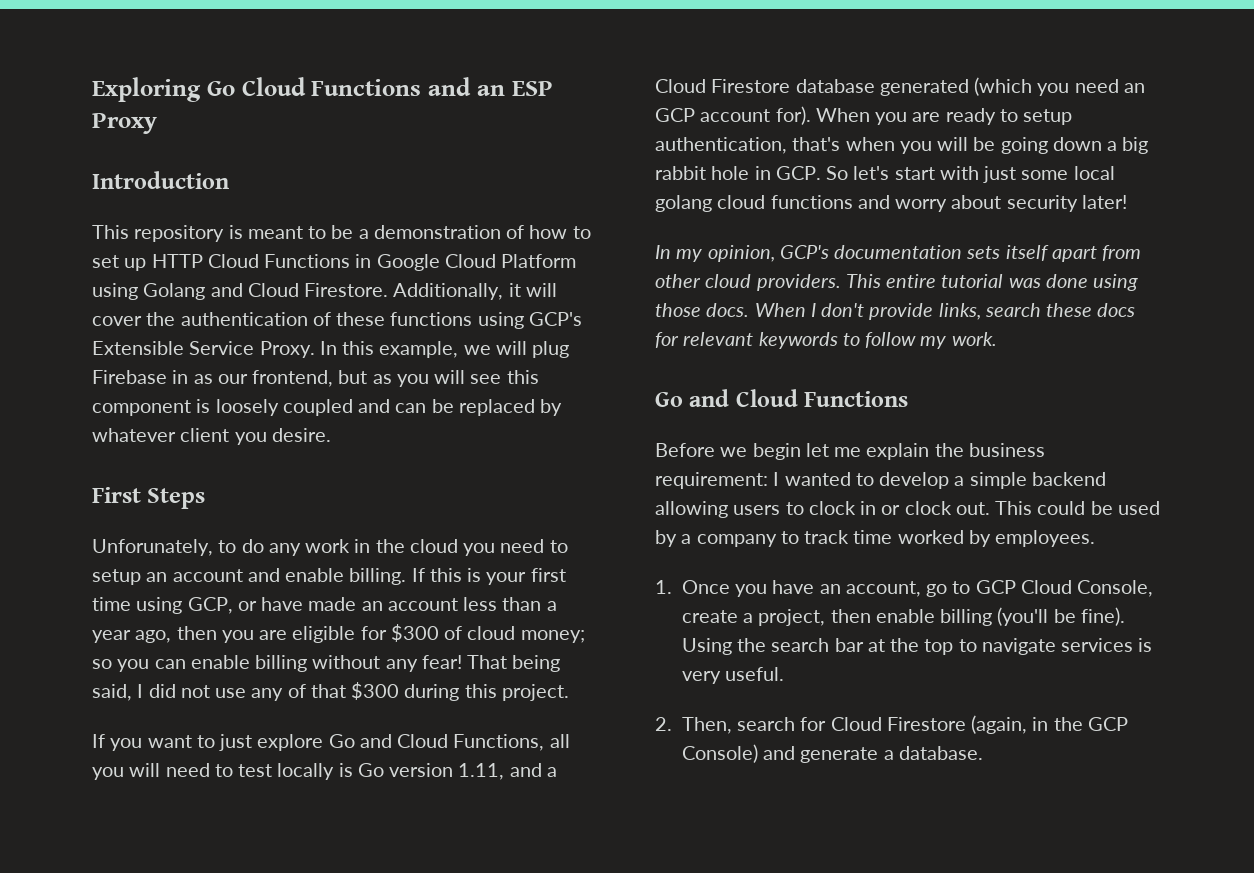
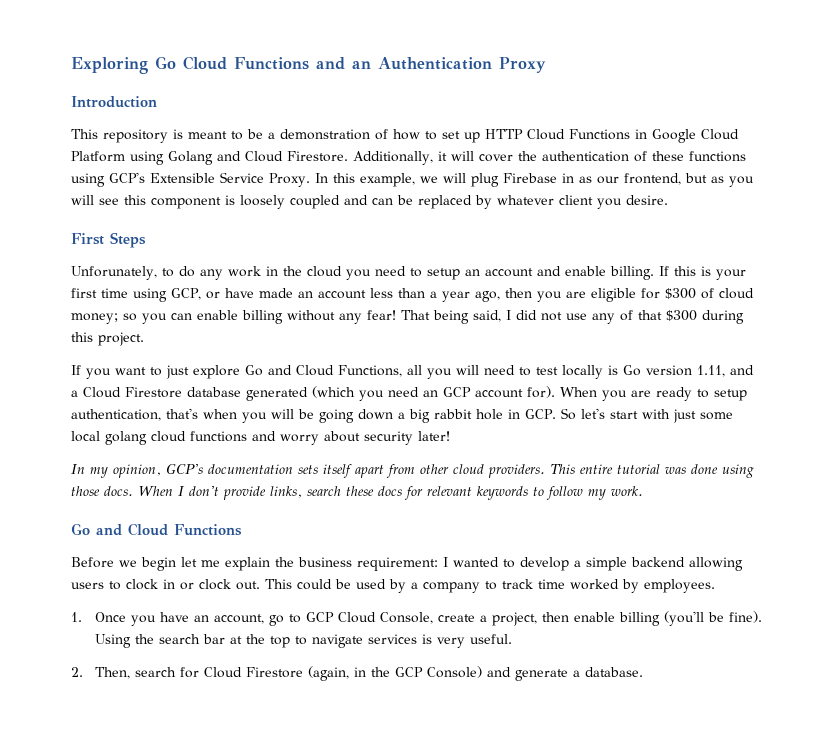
[511,81,553,96] ESP -> [378,57,492,70] Authentication

